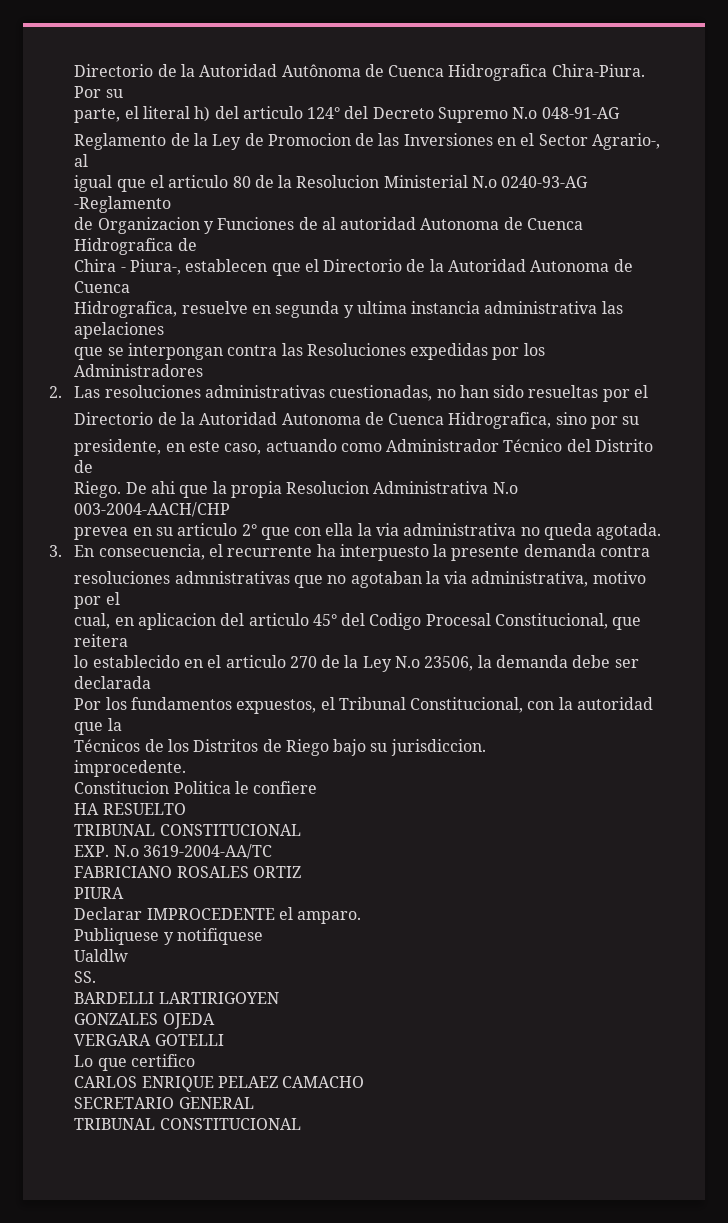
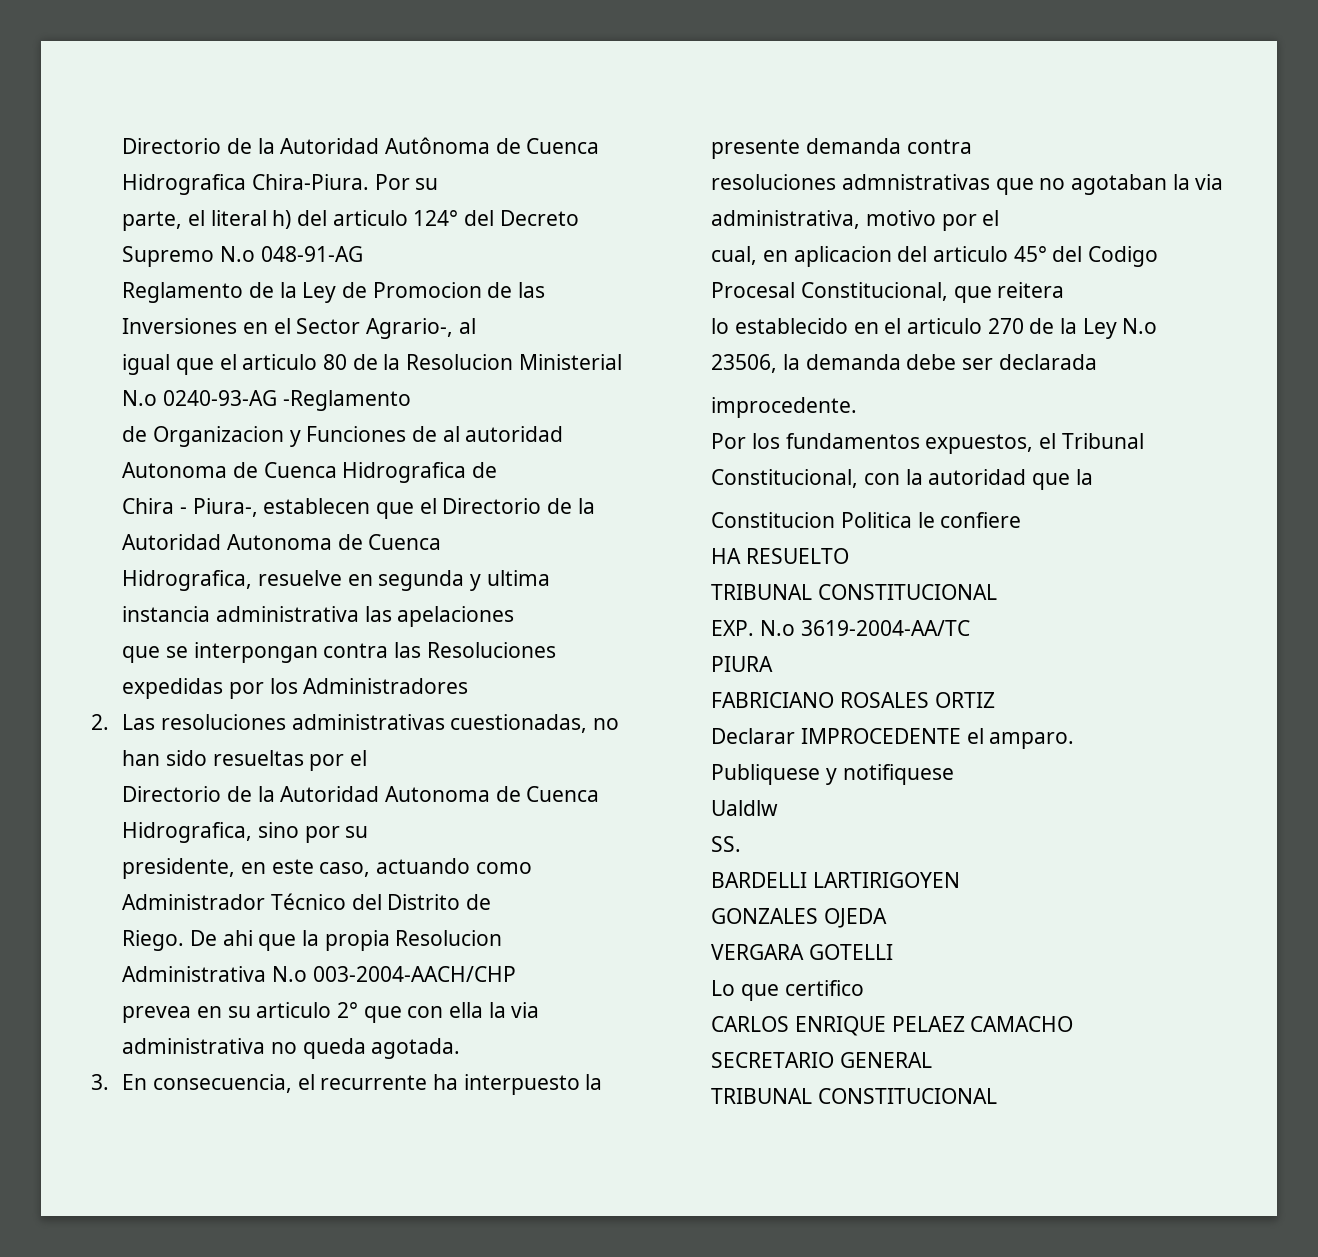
(152, 682) none -> [711,397,858,418] // improcedente.
[74,739,486,756] [74,760,187,777] // Técnicos de los Distritos de Riego bajo su jurisdiccion. // improcedente. -> (1093, 477) none
(272, 851) none -> [711,656,774,672] // PIURA
[74,887,125,899] // PIURA -> (995, 700) none

